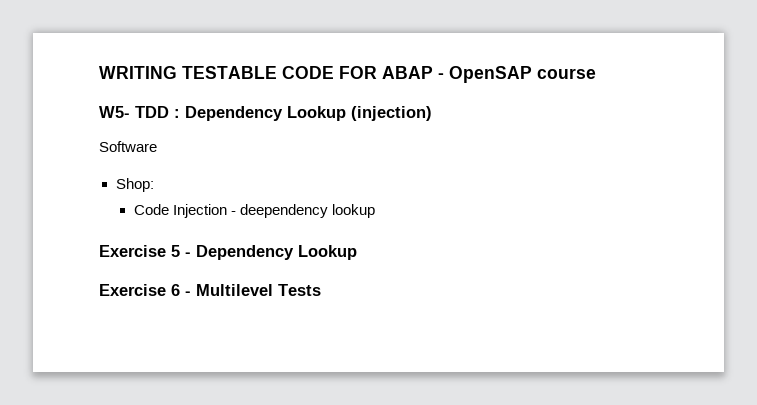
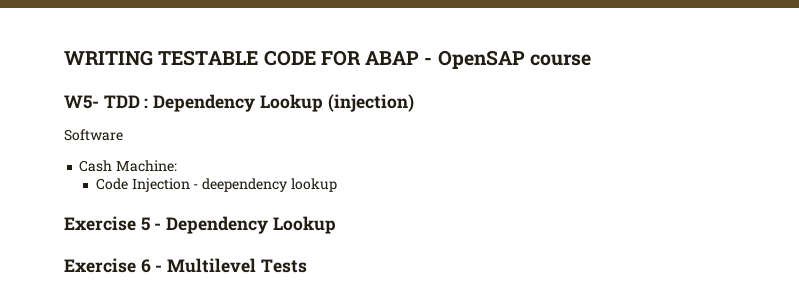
[115,178,154,192] Shop: -> [79,160,178,172] Cash Machine:

